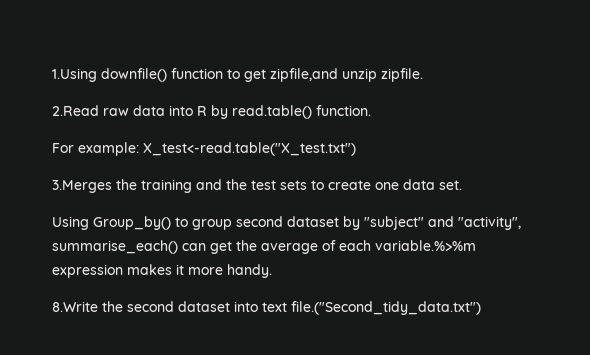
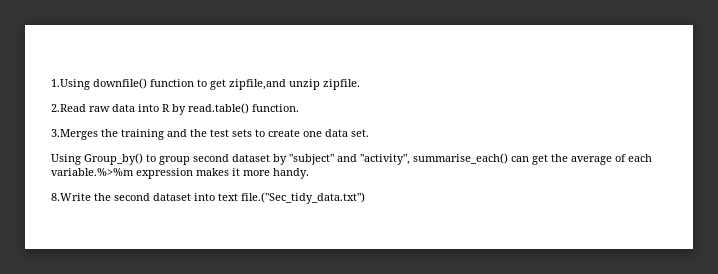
[52,142,356,156] // For example: X_test<-read.table("X_test.txt") -> (299, 108) none
[291,301,481,315] file.("Second_tidy_data.txt") -> [241,192,365,204] file.("Sec_tidy_data.txt")

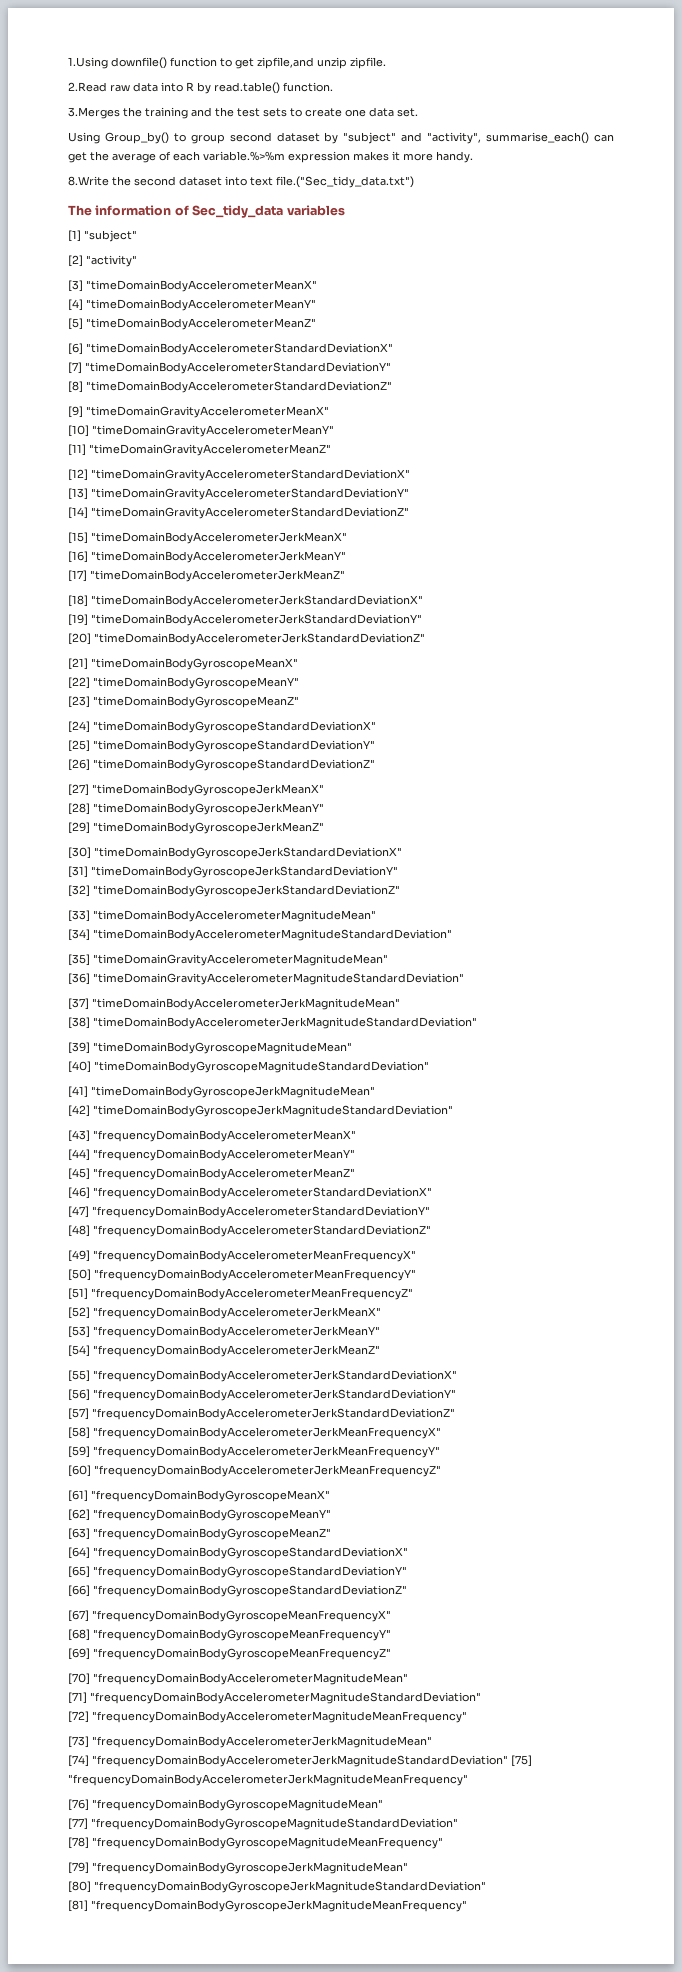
(365, 198) none -> [68,205,345,218] [68,230,137,242] [68,255,137,267] [68,280,317,292] [68,299,316,311] [68,318,316,330] [68,343,393,355] [68,362,391,374] [68,381,392,393] [68,406,329,418] [68,425,334,437] [68,444,331,456] [68,469,410,481] [68,488,409,500] [68,507,409,519] [68,532,347,544] [68,551,346,563] [68,570,345,582] [68,595,423,607] [68,614,422,626] [68,633,425,645] [68,658,298,670] [68,677,299,689] [68,696,299,708] [68,721,376,733] [68,740,375,752] [68,759,375,771] [68,784,324,796] [68,803,324,815] [68,822,324,834] [68,847,402,859] [68,866,398,878] [68,885,400,897] [68,910,376,922] [68,929,452,941] [68,954,388,966] [68,973,464,985] [68,998,400,1010] [68,1017,477,1029] [68,1042,352,1054] [68,1061,429,1073] [68,1086,375,1098] [68,1105,453,1117] [68,1130,356,1142] [68,1149,355,1161] [68,1168,355,1180] [68,1187,432,1199] [68,1206,430,1218] [68,1225,431,1237] [68,1250,416,1262] [68,1269,416,1281] [68,1288,413,1300] [68,1307,381,1319] [68,1326,380,1338] [68,1345,380,1357] [68,1370,457,1382] [68,1389,456,1401] [68,1408,455,1420] [68,1427,441,1439] [68,1446,440,1458] [68,1465,441,1477] [68,1490,330,1502] [68,1509,331,1521] [68,1528,331,1540] [68,1547,408,1559] [68,1566,407,1578] [68,1585,407,1597] [68,1610,391,1622] [68,1629,391,1641] [68,1648,391,1660] [68,1673,408,1685] [68,1692,481,1704] [68,1711,467,1723] [68,1736,432,1748] [68,1755,532,1767] [68,1774,468,1786] [68,1799,383,1811] [68,1818,458,1830] [68,1837,443,1849] [68,1862,408,1874] [68,1881,486,1893] [68,1900,467,1912] // The information of Sec_tidy_data variables // [1] "subject" // [2] "activity" // [3] "timeDomainBodyAccelerometerMeanX" // [4] "timeDomainBodyAccelerometerMeanY" // [5] "timeDomainBodyAccelerometerMeanZ" // [6] "timeDomainBodyAccelerometerStandardDeviationX" // [7] "timeDomainBodyAccelerometerStandardDeviationY" // [8] "timeDomainBodyAccelerometerStandardDeviationZ" // [9] "timeDomainGravityAccelerometerMeanX" // [10] "timeDomainGravityAccelerometerMeanY" // [11] "timeDomainGravityAccelerometerMeanZ" // [12] "timeDomainGravityAccelerometerStandardDeviationX" // [13] "timeDomainGravityAccelerometerStandardDeviationY" // [14] "timeDomainGravityAccelerometerStandardDeviationZ" // [15] "timeDomainBodyAccelerometerJerkMeanX" // [16] "timeDomainBodyAccelerometerJerkMeanY" // [17] "timeDomainBodyAccelerometerJerkMeanZ" // [18] "timeDomainBodyAccelerometerJerkStandardDeviationX" // [19] "timeDomainBodyAccelerometerJerkStandardDeviationY" // [20] "timeDomainBodyAccelerometerJerkStandardDeviationZ" // [21] "timeDomainBodyGyroscopeMeanX" // [22] "timeDomainBodyGyroscopeMeanY" // [23] "timeDomainBodyGyroscopeMeanZ" // [24] "timeDomainBodyGyroscopeStandardDeviationX" // [25] "timeDomainBodyGyroscopeStandardDeviationY" // [26] "timeDomainBodyGyroscopeStandardDeviationZ" // [27] "timeDomainBodyGyroscopeJerkMeanX" // [28] "timeDomainBodyGyroscopeJerkMeanY" // [29] "timeDomainBodyGyroscopeJerkMeanZ" // [30] "timeDomainBodyGyroscopeJerkStandardDeviationX" // [31] "timeDomainBodyGyroscopeJerkStandardDeviationY" // [32] "timeDomainBodyGyroscopeJerkStandardDeviationZ" // [33] "timeDomainBodyAccelerometerMagnitudeMean" // [34] "timeDomainBodyAccelerometerMagnitudeStandardDeviation" // [35] "timeDomainGravityAccelerometerMagnitudeMean" // [36] "timeDomainGravityAccelerometerMagnitudeStandardDeviation" // [37] "timeDomainBodyAccelerometerJerkMagnitudeMean" // [38] "timeDomainBodyAccelerometerJerkMagnitudeStandardDeviation" // [39] "timeDomainBodyGyroscopeMagnitudeMean" // [40] "timeDomainBodyGyroscopeMagnitudeStandardDeviation" // [41] "timeDomainBodyGyroscopeJerkMagnitudeMean" // [42] "timeDomainBodyGyroscopeJerkMagnitudeStandardDeviation" // [43] "frequencyDomainBodyAccelerometerMeanX" // [44] "frequencyDomainBodyAccelerometerMeanY" // [45] "frequencyDomainBodyAccelerometerMeanZ" // [46] "frequencyDomainBodyAccelerometerStandardDeviationX" // [47] "frequencyDomainBodyAccelerometerStandardDeviationY" // [48] "frequencyDomainBodyAccelerometerStandardDeviationZ" // [49] "frequencyDomainBodyAccelerometerMeanFrequencyX" // [50] "frequencyDomainBodyAccelerometerMeanFrequencyY" // [51] "frequencyDomainBodyAccelerometerMeanFrequencyZ" // [52] "frequencyDomainBodyAccelerometerJerkMeanX" // [53] "frequencyDomainBodyAccelerometerJerkMeanY" // [54] "frequencyDomainBodyAccelerometerJerkMeanZ" // [55] "frequencyDomainBodyAccelerometerJerkStandardDeviationX" // [56] "frequencyDomainBodyAccelerometerJerkStandardDeviationY" // [57] "frequencyDomainBodyAccelerometerJerkStandardDeviationZ" // [58] "frequencyDomainBodyAccelerometerJerkMeanFrequencyX" // [59] "frequencyDomainBodyAccelerometerJerkMeanFrequencyY" // [60] "frequencyDomainBodyAccelerometerJerkMeanFrequencyZ" // [61] "frequencyDomainBodyGyroscopeMeanX" // [62] "frequencyDomainBodyGyroscopeMeanY" // [63] "frequencyDomainBodyGyroscopeMeanZ" // [64] "frequencyDomainBodyGyroscopeStandardDeviationX" // [65] "frequencyDomainBodyGyroscopeStandardDeviationY" // [66] "frequencyDomainBodyGyroscopeStandardDeviationZ" // [67] "frequencyDomainBodyGyroscopeMeanFrequencyX" // [68] "frequencyDomainBodyGyroscopeMeanFrequencyY" // [69] "frequencyDomainBodyGyroscopeMeanFrequencyZ" // [70] "frequencyDomainBodyAccelerometerMagnitudeMean" // [71] "frequencyDomainBodyAccelerometerMagnitudeStandardDeviation" // [72] "frequencyDomainBodyAccelerometerMagnitudeMeanFrequency" // [73] "frequencyDomainBodyAccelerometerJerkMagnitudeMean" // [74] "frequencyDomainBodyAccelerometerJerkMagnitudeStandardDeviation" [75] "frequencyDomainBodyAccelerometerJerkMagnitudeMeanFrequency" // [76] "frequencyDomainBodyGyroscopeMagnitudeMean" // [77] "frequencyDomainBodyGyroscopeMagnitudeStandardDeviation" // [78] "frequencyDomainBodyGyroscopeMagnitudeMeanFrequency" // [79] "frequencyDomainBodyGyroscopeJerkMagnitudeMean" // [80] "frequencyDomainBodyGyroscopeJerkMagnitudeStandardDeviation" // [81] "frequencyDomainBodyGyroscopeJerkMagnitudeMeanFrequency"

